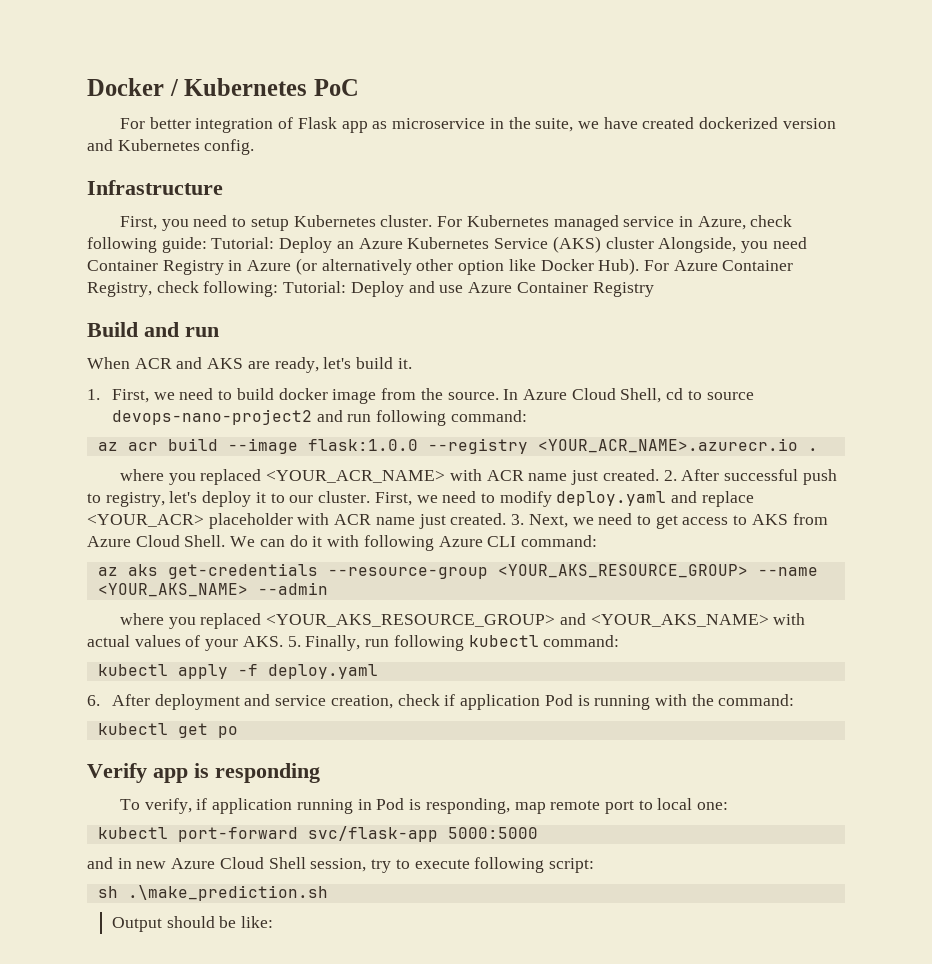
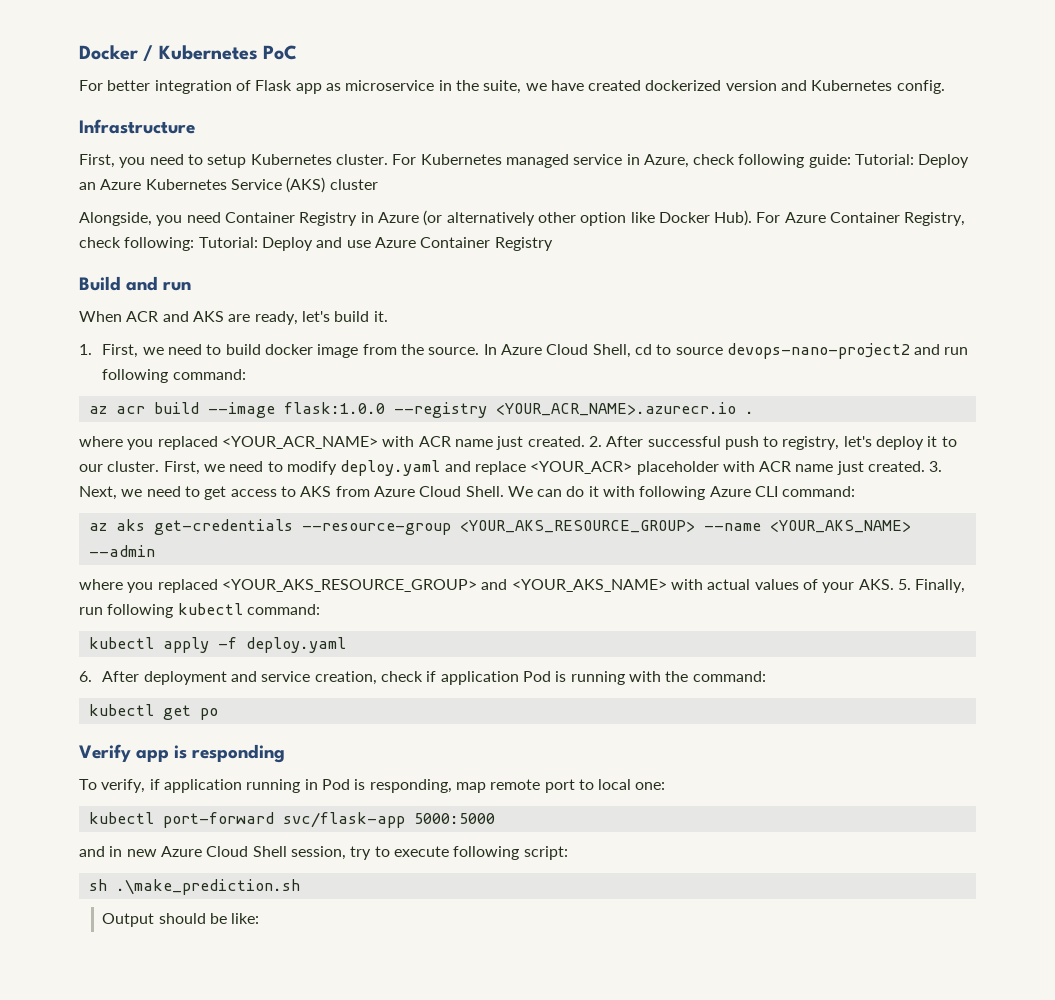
(654, 243) none -> (378, 184) //

